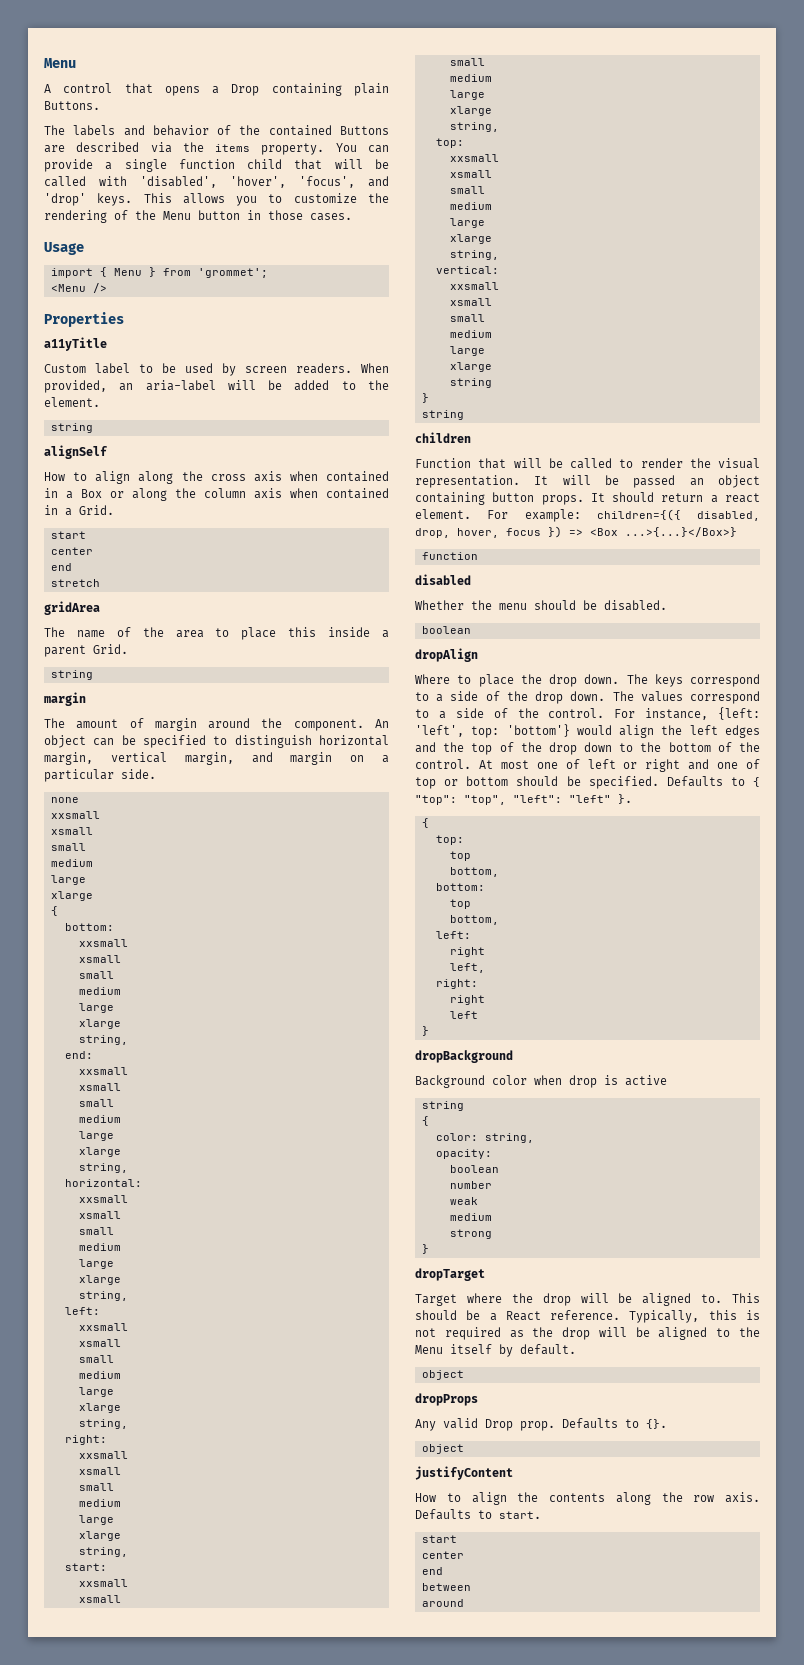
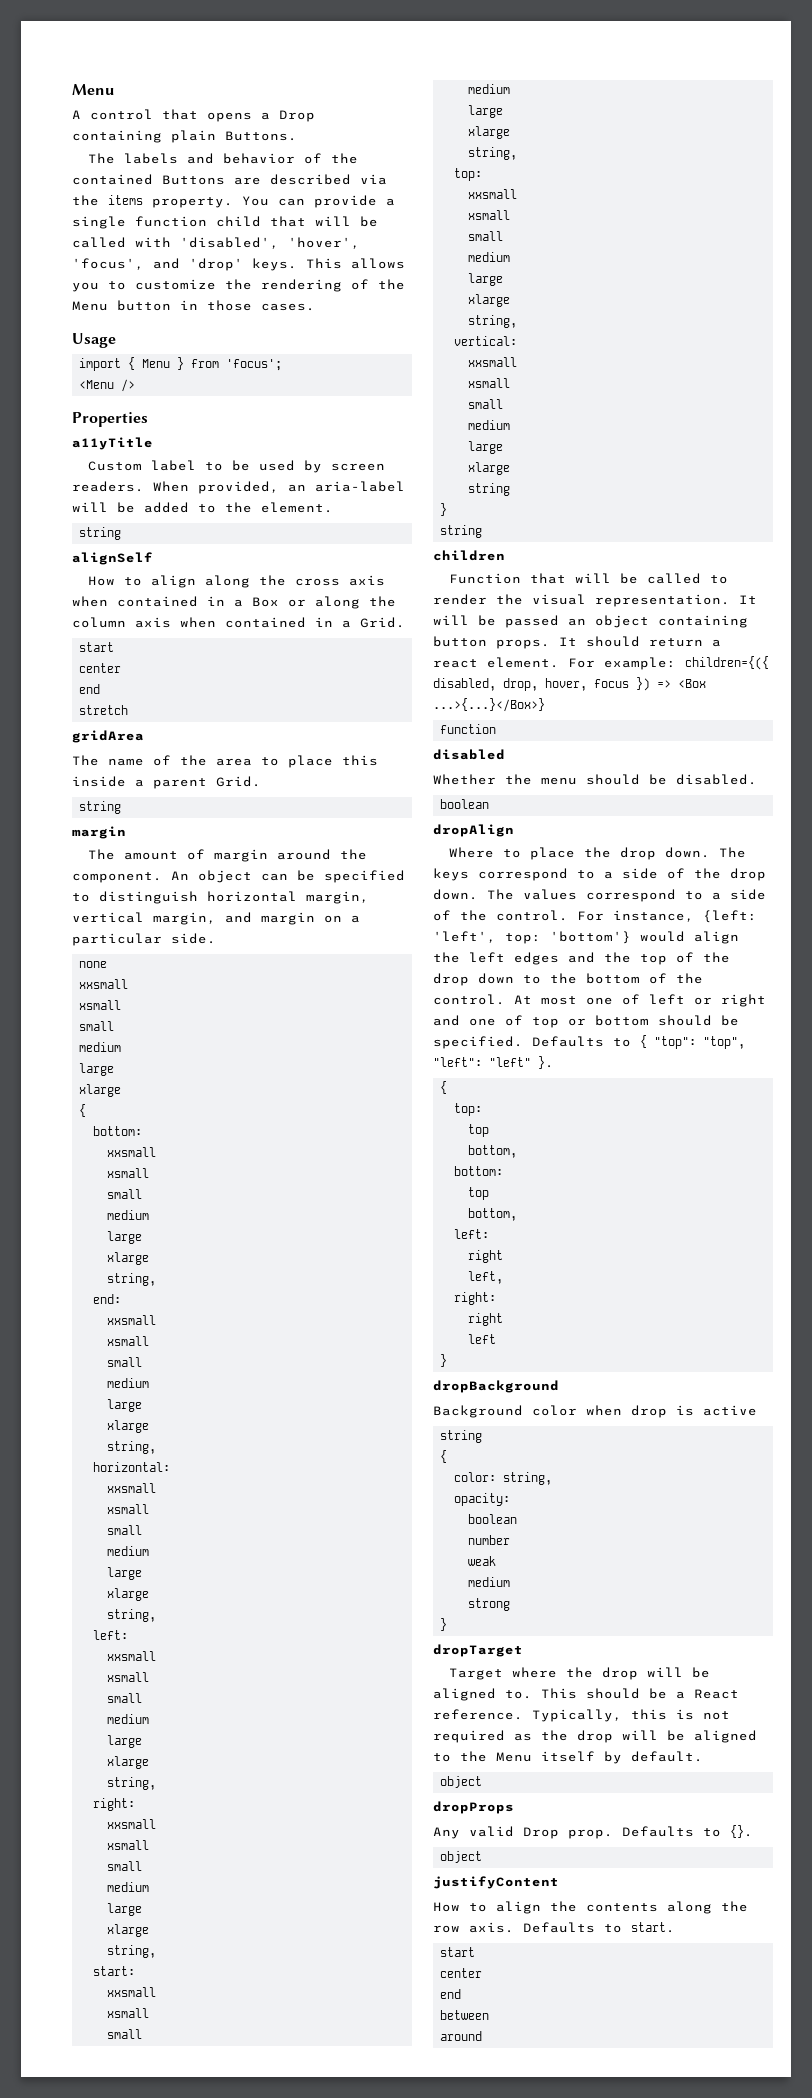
[197,268,268,278] 'grommet'; -> [226,359,283,371] 'focus';

